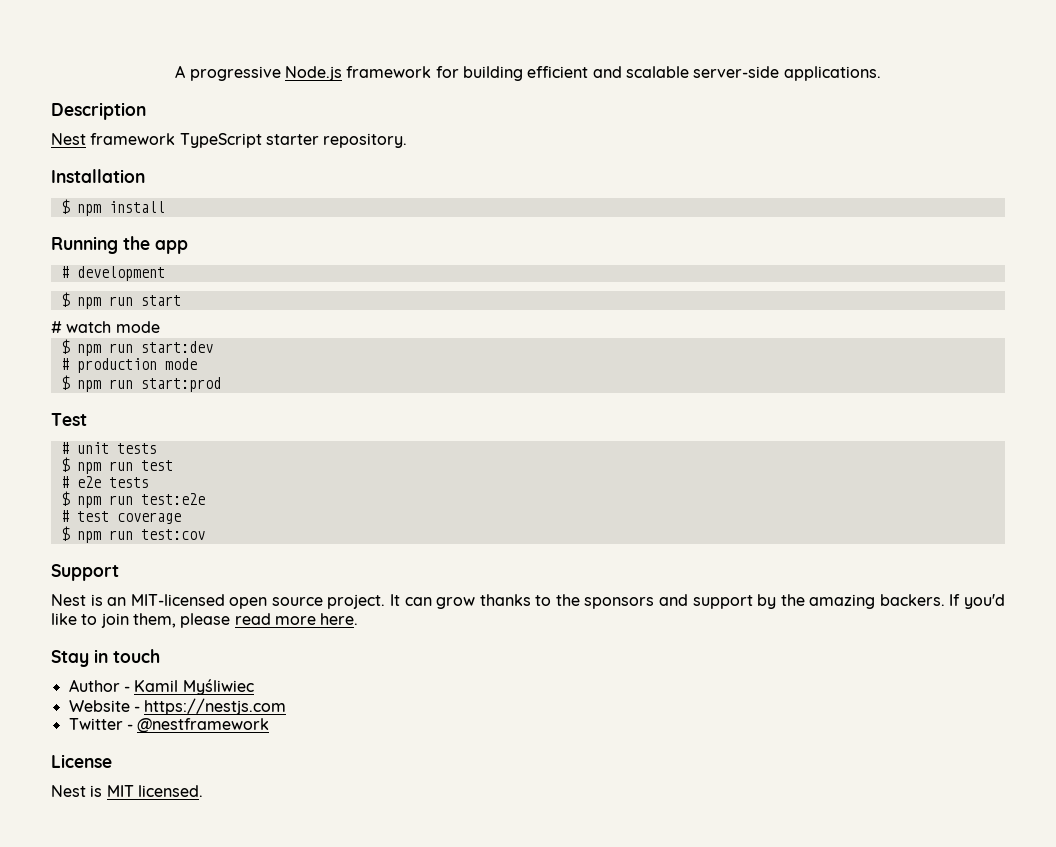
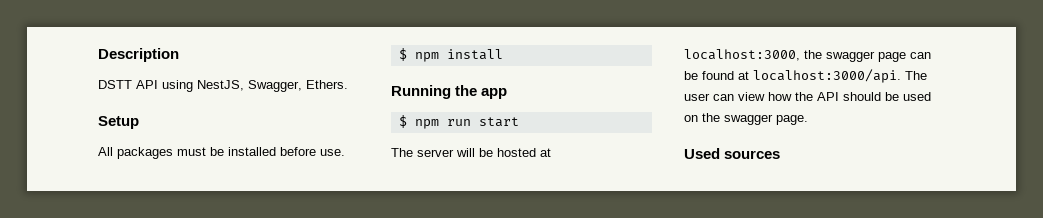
[175,65,881,81] [51,102,146,120] [51,133,408,148] [51,169,145,183] A progressive Node.js framework for building efficient and scalable server-side applications. // Description // Nest framework TypeScript starter repository. // Installation -> [98,48,179,62] [98,80,348,92] [98,116,139,129] [98,147,345,159] Description // DSTT API using NestJS, Swagger, Ethers. // Setup // All packages must be installed before use.
[60,266,165,281] // # development -> (508, 93) none
[51,321,160,333] [60,339,213,356] [60,358,197,373] [60,375,221,392] [51,413,87,426] [60,442,157,454] [60,457,173,474] [60,476,149,488] [60,491,205,508] [60,510,181,524] [60,526,205,543] [51,564,119,581] [51,594,1005,609] [51,613,359,628] [51,649,160,667] [68,679,254,695] [68,698,287,715] [68,718,270,733] [51,754,112,768] [51,785,203,797] # watch mode // $ npm run start:dev // # production mode // $ npm run start:prod // Test // # unit tests // $ npm run test // # e2e tests // $ npm run test:e2e // # test coverage // $ npm run test:cov // Support // Nest is an MIT-licensed open source project. It can grow thanks to the sponsors and support by the amazing backers. If you'd like to join them, please read more here. // Stay in touch // Author - Kamil Myśliwiec // Website - https://nestjs.com // Twitter - @nestframework // License // Nest is MIT licensed. -> [391,148,551,157] [684,49,931,62] [684,69,927,83] [684,92,931,101] [684,113,808,125] [684,148,781,159] The server will be hosted at localhost:3000, the swagger page can be found at localhost:3000/api. The user can view how the API should be used on the swagger page. // Used sources

